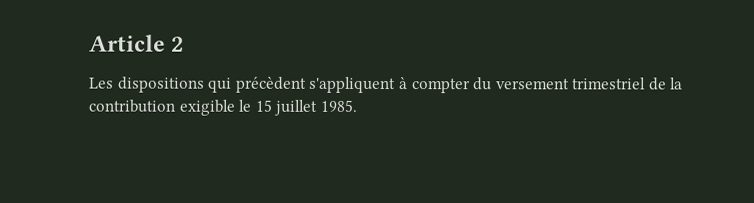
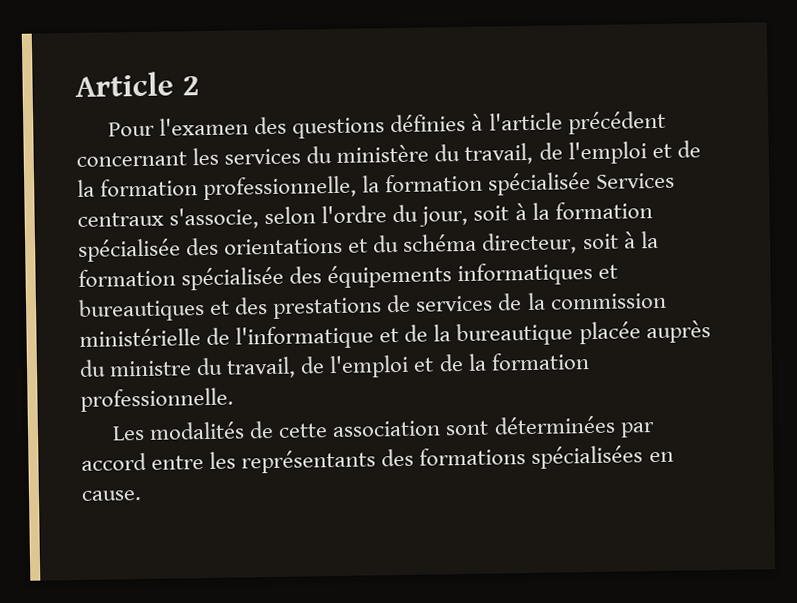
[89,76,684,94] [88,99,358,116] Les dispositions qui précèdent s'appliquent à compter du versement trimestriel de la contribution exigible le 15 juillet 1985. -> [108,110,666,139] [76,140,701,167] [77,171,676,201] [77,201,653,230] [78,230,659,262] [78,261,619,291] [78,292,667,322] [79,320,711,350] [79,352,590,379] [80,387,234,412] [112,415,655,441] [81,445,674,474] [81,490,142,501] Pour l'examen des questions définies à l'article précédent concernant les services du ministère du travail, de l'emploi et de la formation professionnelle, la formation spécialisée Services centraux s'associe, selon l'ordre du jour, soit à la formation spécialisée des orientations et du schéma directeur, soit à la formation spécialisée des équipements informatiques et bureautiques et des prestations de services de la commission ministérielle de l'informatique et de la bureautique placée auprès du ministre du travail, de l'emploi et de la formation professionnelle. // Les modalités de cette association sont déterminées par accord entre les représentants des formations spécialisées en cause.

